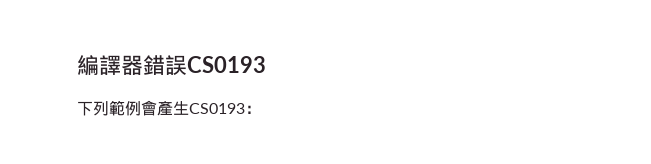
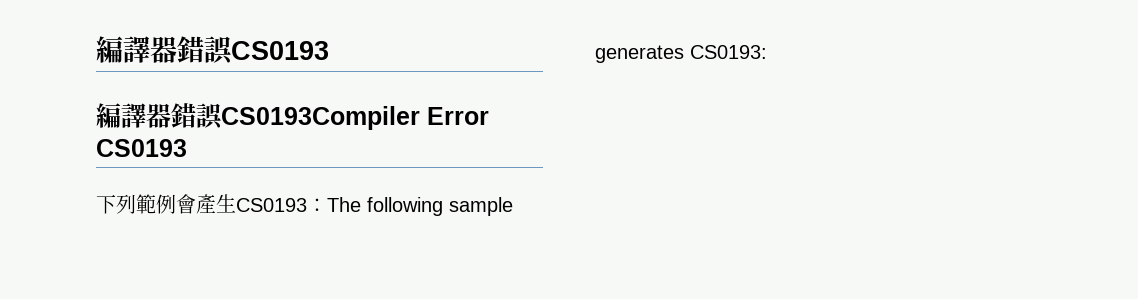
(266, 64) none -> [96,103,489,130] [96,139,187,157] // 編譯器錯誤CS0193Compiler Error CS0193
(261, 109) none -> [327,197,513,216] [595,45,767,63] The following sample generates CS0193:

